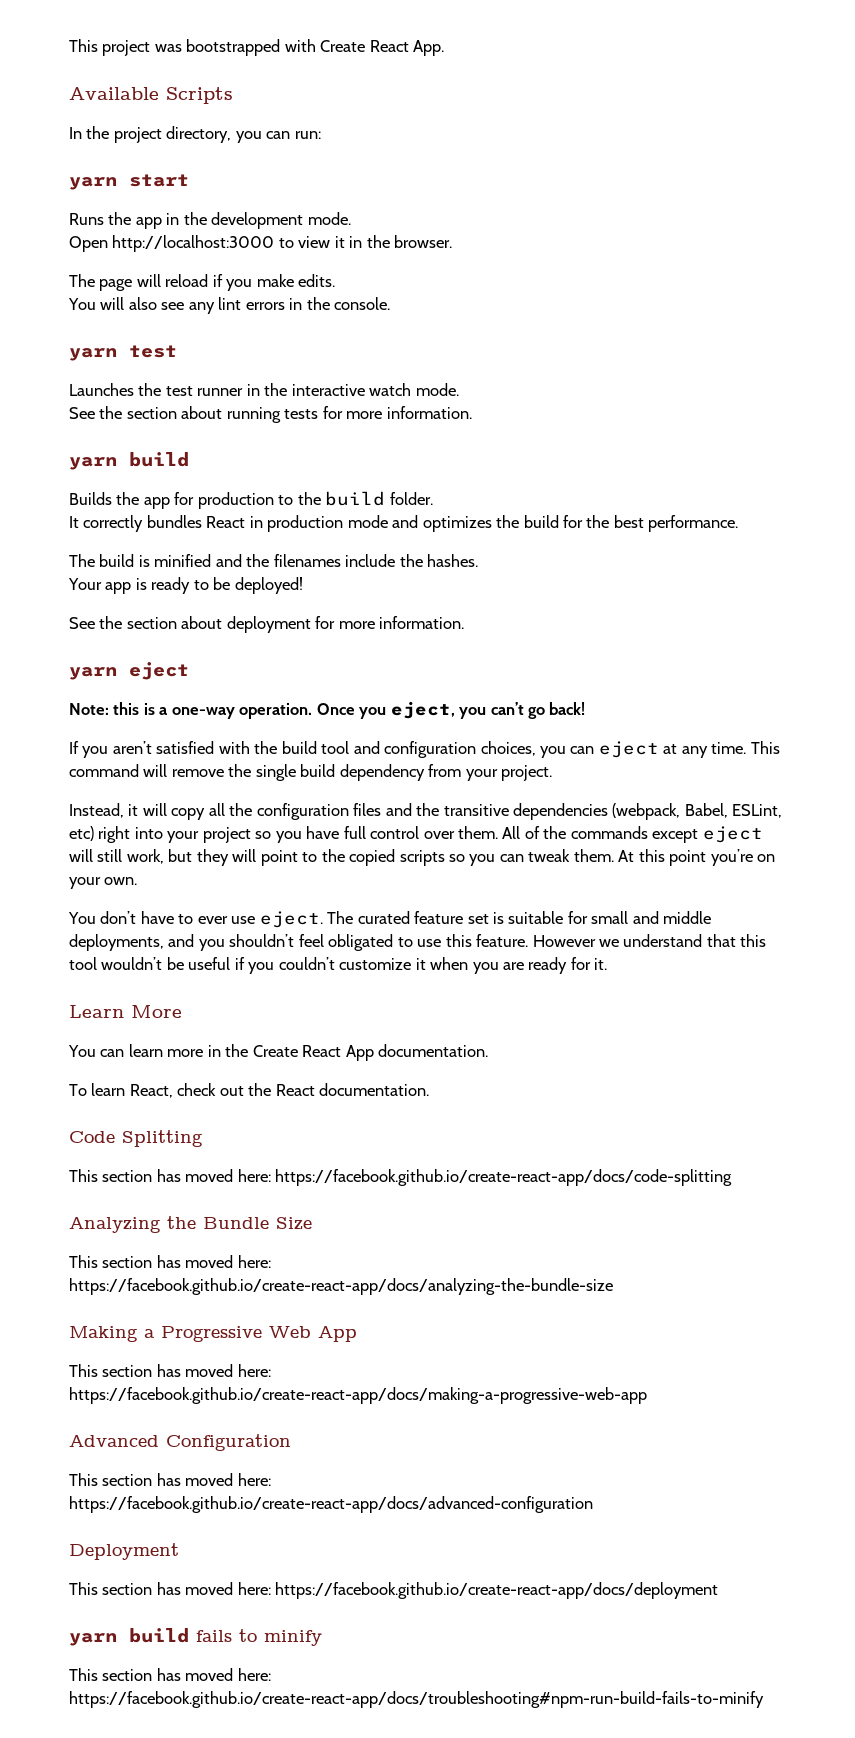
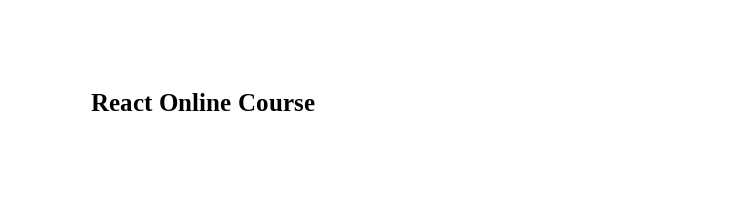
[69,39,445,56] [69,87,233,104] [69,126,321,143] [69,174,189,190] [69,212,351,229] [69,235,453,252] [69,274,336,291] [68,297,391,314] [69,345,177,361] [69,383,459,396] [69,406,472,423] [69,452,189,470] [69,491,433,509] [69,515,739,532] [69,554,479,567] [68,577,303,594] [69,616,465,633] [69,662,189,680] [69,701,586,719] [69,741,780,758] [69,764,553,781] [69,803,783,820] [69,826,763,843] [69,849,776,866] [69,877,138,889] [68,911,712,928] [69,934,767,951] [69,957,608,974] [69,1005,182,1018] [68,1044,489,1061] [69,1083,430,1098] [69,1130,203,1147] [69,1169,733,1186] [69,1216,312,1233] [69,1255,271,1268] [69,1278,613,1295] [69,1326,357,1342] [69,1364,271,1377] [69,1387,647,1404] [69,1434,291,1451] [69,1473,271,1486] [69,1496,593,1513] [69,1543,179,1560] [69,1582,719,1599] [69,1628,322,1646] [69,1668,271,1681] [69,1691,764,1708] This project was bootstrapped with Create React App. // Available Scripts // In the project directory, you can run: // yarn start // Runs the app in the development mode. // Open http://localhost:3000 to view it in the browser. // The page will reload if you make edits. // You will also see any lint errors in the console. // yarn test // Launches the test runner in the interactive watch mode. // See the section about running tests for more information. // yarn build // Builds the app for production to the build folder. // It correctly bundles React in production mode and optimizes the build for the best performance. // The build is minified and the filenames include the hashes. // Your app is ready to be deployed! // See the section about deployment for more information. // yarn eject // Note: this is a one-way operation. Once you eject, you can’t go back! // If you aren’t satisfied with the build tool and configuration choices, you can eject at any time. This command will remove the single build dependency from your project. // Instead, it will copy all the configuration files and the transitive dependencies (webpack, Babel, ESLint, etc) right into your project so you have full control over them. All of the commands except eject will still work, but they will point to the copied scripts so you can tweak them. At this point you’re on your own. // You don’t have to ever use eject. The curated feature set is suitable for small and middle deployments, and you shouldn’t feel obligated to use this feature. However we understand that this tool wouldn’t be useful if you couldn’t customize it when you are ready for it. // Learn More // You can learn more in the Create React App documentation. // To learn React, check out the React documentation. // Code Splitting // This section has moved here: https://facebook.github.io/create-react-app/docs/code-splitting // Analyzing the Bundle Size // This section has moved here: https://facebook.github.io/create-react-app/docs/analyzing-the-bundle-size // Making a Progressive Web App // This section has moved here: https://facebook.github.io/create-react-app/docs/making-a-progressive-web-app // Advanced Configuration // This section has moved here: https://facebook.github.io/create-react-app/docs/advanced-configuration // Deployment // This section has moved here: https://facebook.github.io/create-react-app/docs/deployment // yarn build fails to minify // This section has moved here: https://facebook.github.io/create-react-app/docs/troubleshooting#npm-run-build-fails-to-minify -> [91,93,315,111] React Online Course

